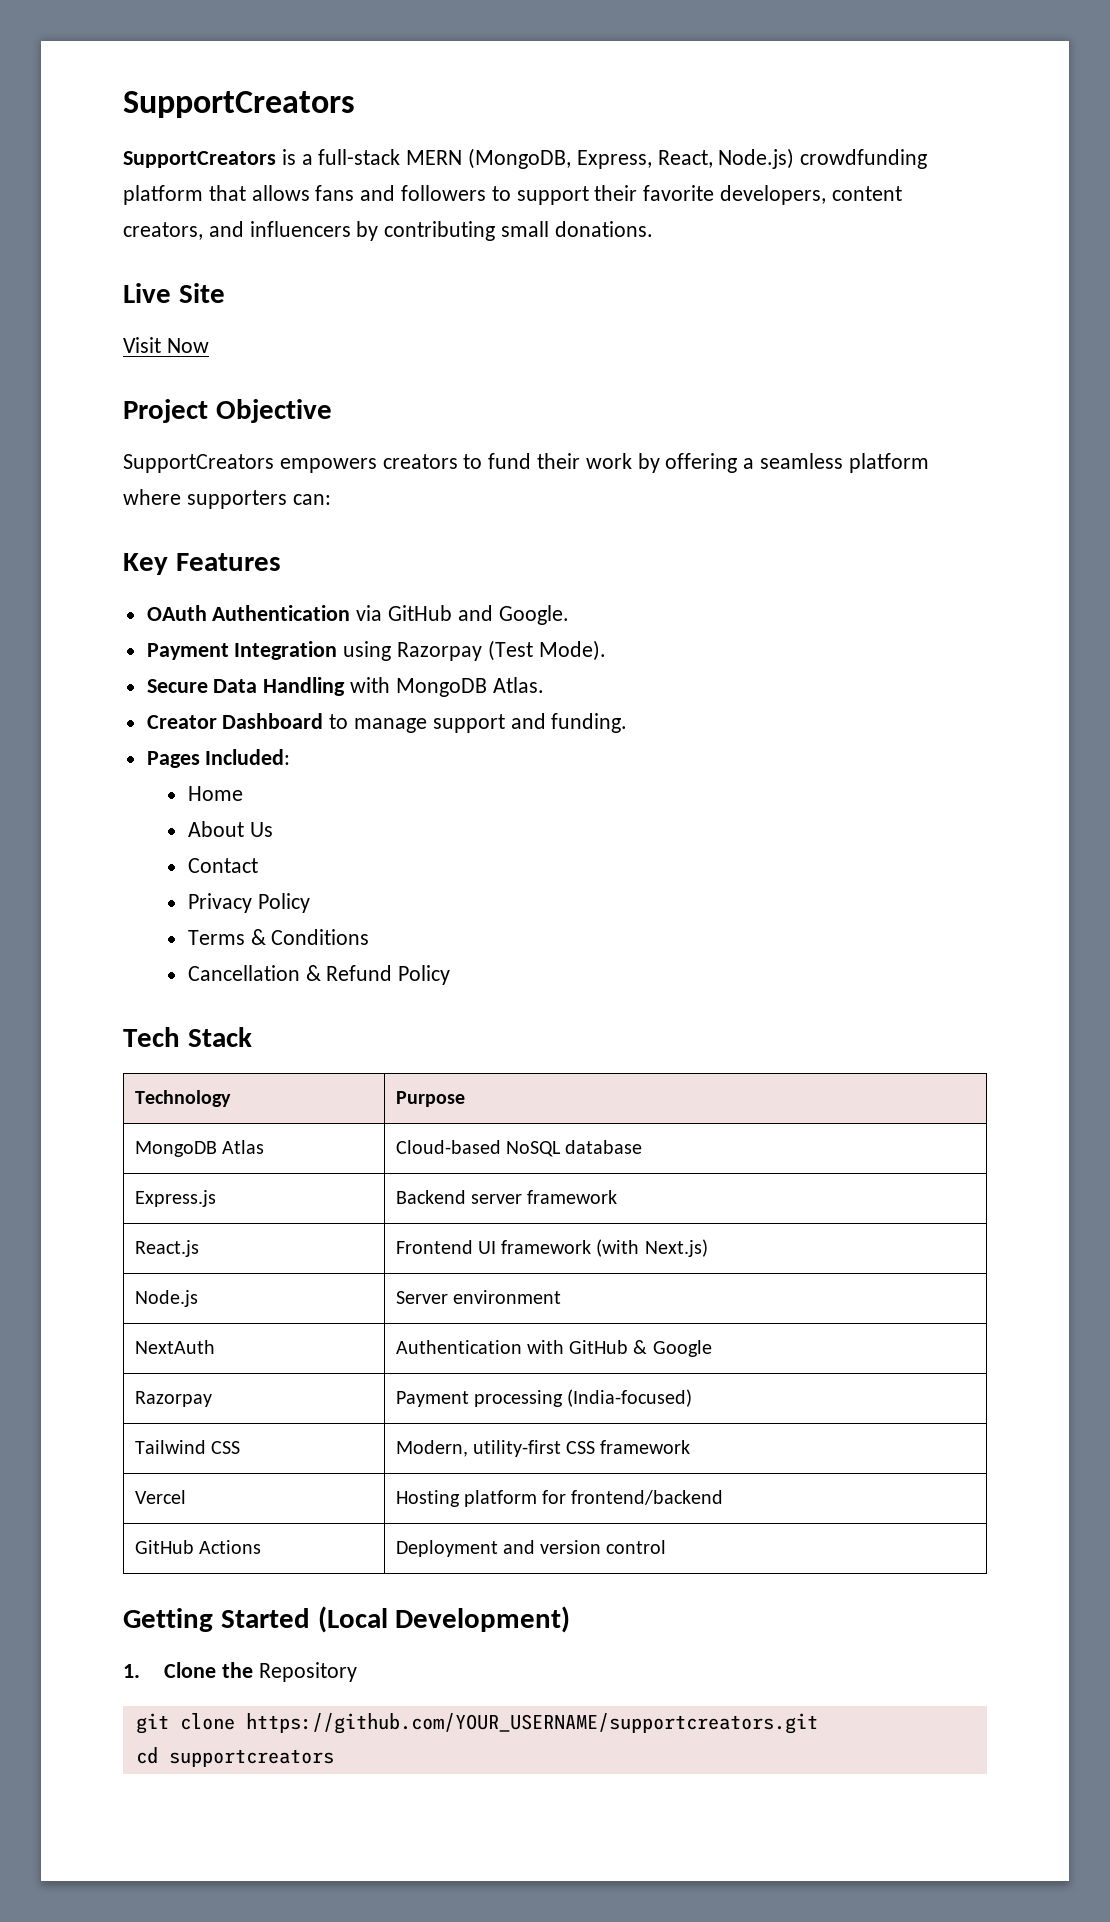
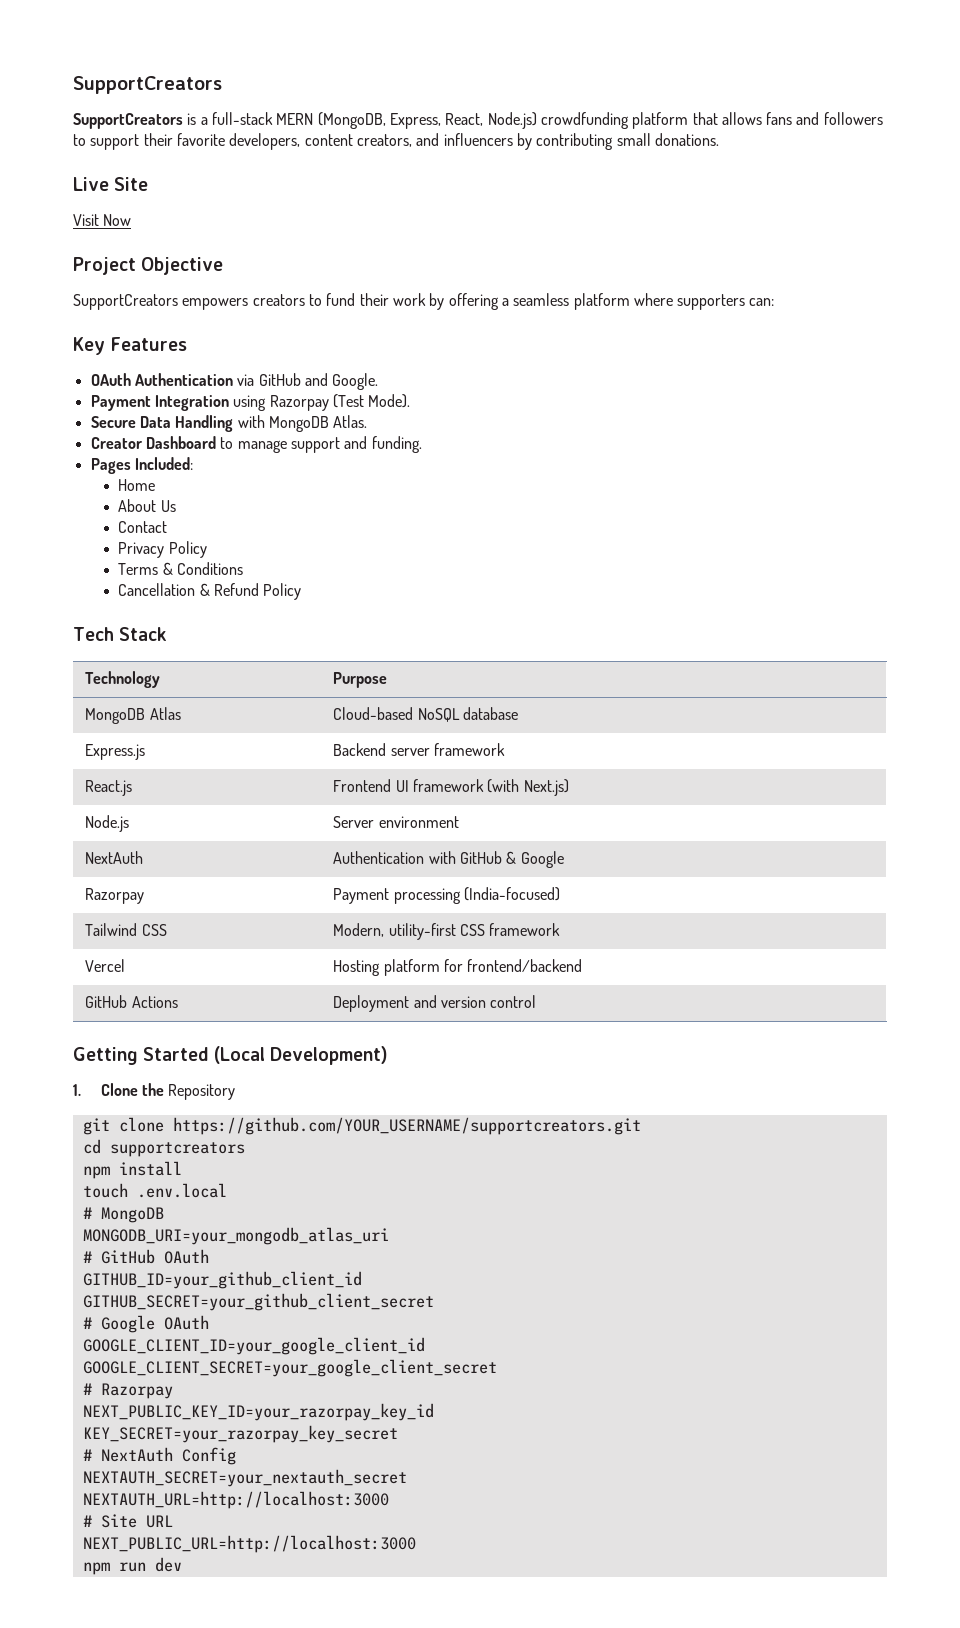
(334, 1758) none -> [82,1161,182,1179] [82,1183,227,1198] [82,1207,164,1223] [82,1227,389,1245] [82,1249,209,1264] [82,1271,362,1289] [82,1293,434,1311] [82,1315,209,1333] [82,1337,425,1355] [82,1359,497,1377] [82,1383,173,1399] [82,1403,434,1421] [82,1425,398,1443] [82,1447,236,1465] [82,1469,407,1487] [82,1491,389,1509] [82,1514,173,1528] [82,1535,416,1553] [82,1557,182,1575] // npm install // touch .env.local // # MongoDB // MONGODB_URI=your_mongodb_atlas_uri // # GitHub OAuth // GITHUB_ID=your_github_client_id // GITHUB_SECRET=your_github_client_secret // # Google OAuth // GOOGLE_CLIENT_ID=your_google_client_id // GOOGLE_CLIENT_SECRET=your_google_client_secret // # Razorpay // NEXT_PUBLIC_KEY_ID=your_razorpay_key_id // KEY_SECRET=your_razorpay_key_secret // # NextAuth Config // NEXTAUTH_SECRET=your_nextauth_secret // NEXTAUTH_URL=http://localhost:3000 // # Site URL // NEXT_PUBLIC_URL=http://localhost:3000 // npm run dev

